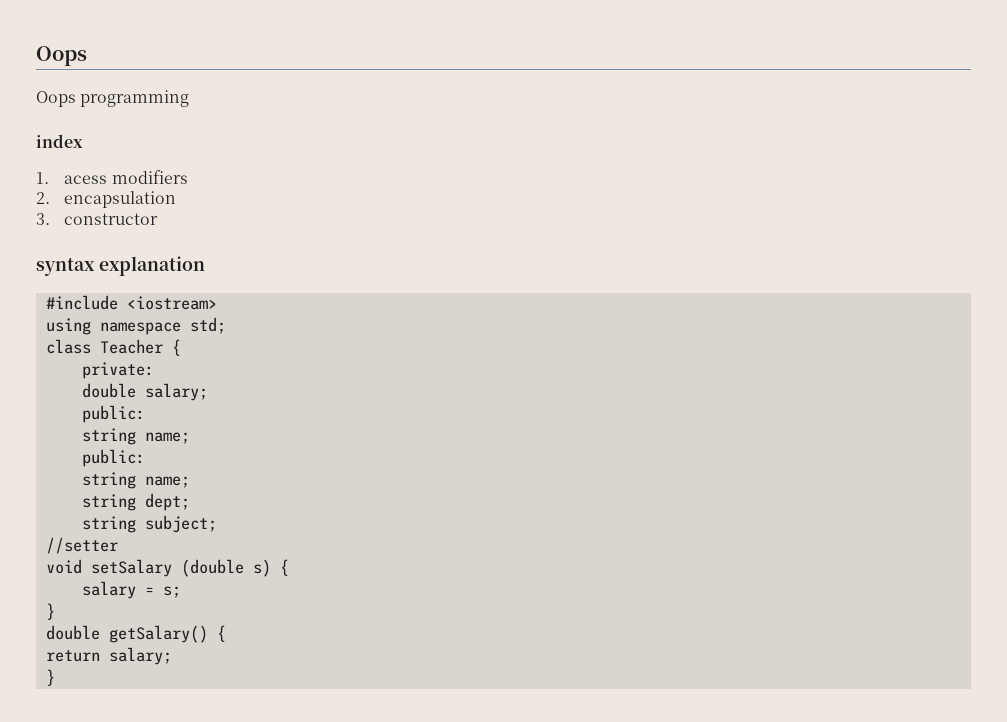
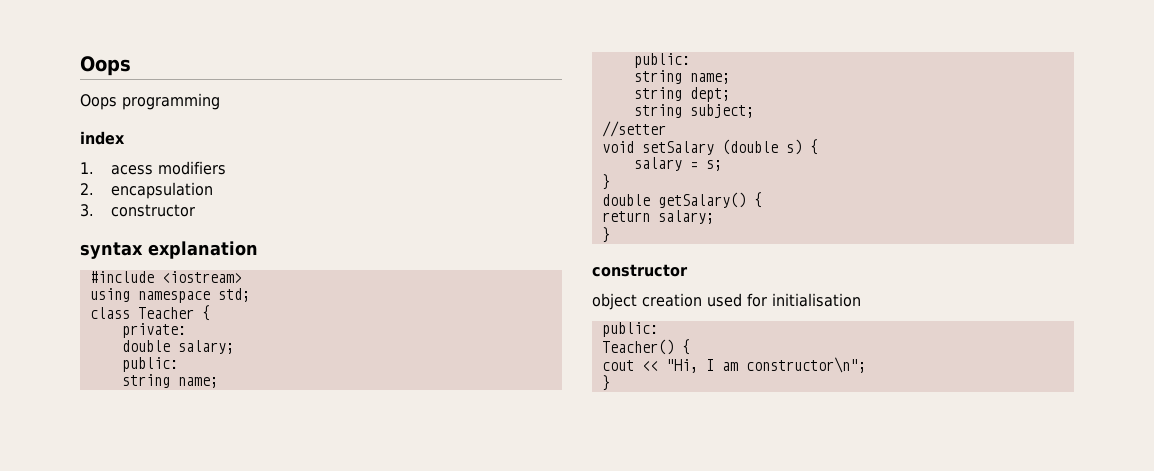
(55, 677) none -> [592,264,688,277] [592,293,861,310] [601,322,658,337] [601,339,690,355] [601,357,866,373] [601,375,610,391] // constructor // object creation used for initialisation // public: // Teacher() { // cout << "Hi, I am constructor\n"; // }

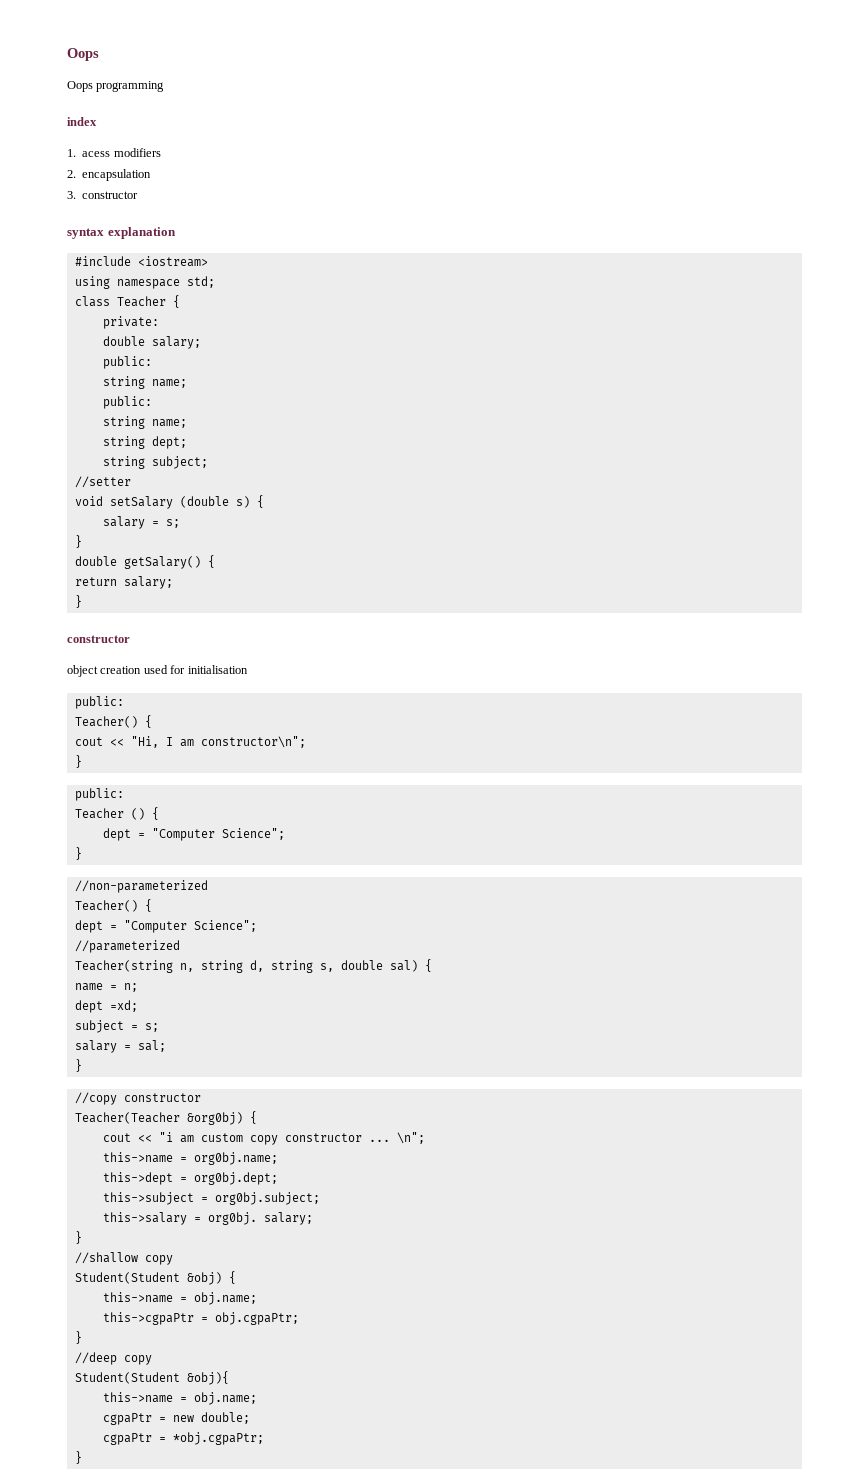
(610, 383) none -> [74,788,124,801] [74,807,159,820] [102,828,285,841] [74,847,82,860] [74,880,208,893] [74,899,152,912] [74,920,257,933] [74,940,180,953] [74,959,432,973] [74,983,138,992] [74,1000,138,1013] [74,1020,159,1033] [74,1040,166,1053] [74,1059,82,1072] [74,1092,201,1105] [74,1111,257,1125] [102,1132,425,1145] [102,1152,278,1165] [102,1172,278,1185] [102,1192,320,1205] [102,1212,313,1225] [74,1231,82,1244] [74,1252,173,1265] [74,1271,236,1285] [102,1292,257,1305] [102,1312,299,1325] [74,1331,82,1344] [74,1352,152,1365] [74,1371,229,1385] [102,1392,257,1405] [102,1412,250,1425] [102,1432,264,1445] [74,1451,82,1464] // public: // Teacher () { // dept = "Computer Science"; // } // //non-parameterized // Teacher() { // dept = "Computer Science"; // //parameterized // Teacher(string n, string d, string s, double sal) { // name = n; // dept =xd; // subject = s; // salary = sal; // } // //copy constructor // Teacher(Teacher &org0bj) { // cout << "i am custom copy constructor ... \n"; // this->name = org0bj.name; // this->dept = org0bj.dept; // this->subject = org0bj.subject; // this->salary = org0bj. salary; // } // //shallow copy // Student(Student &obj) { // this->name = obj.name; // this->cgpaPtr = obj.cgpaPtr; // } // //deep copy // Student(Student &obj){ // this->name = obj.name; // cgpaPtr = new double; // cgpaPtr = *obj.cgpaPtr; // }

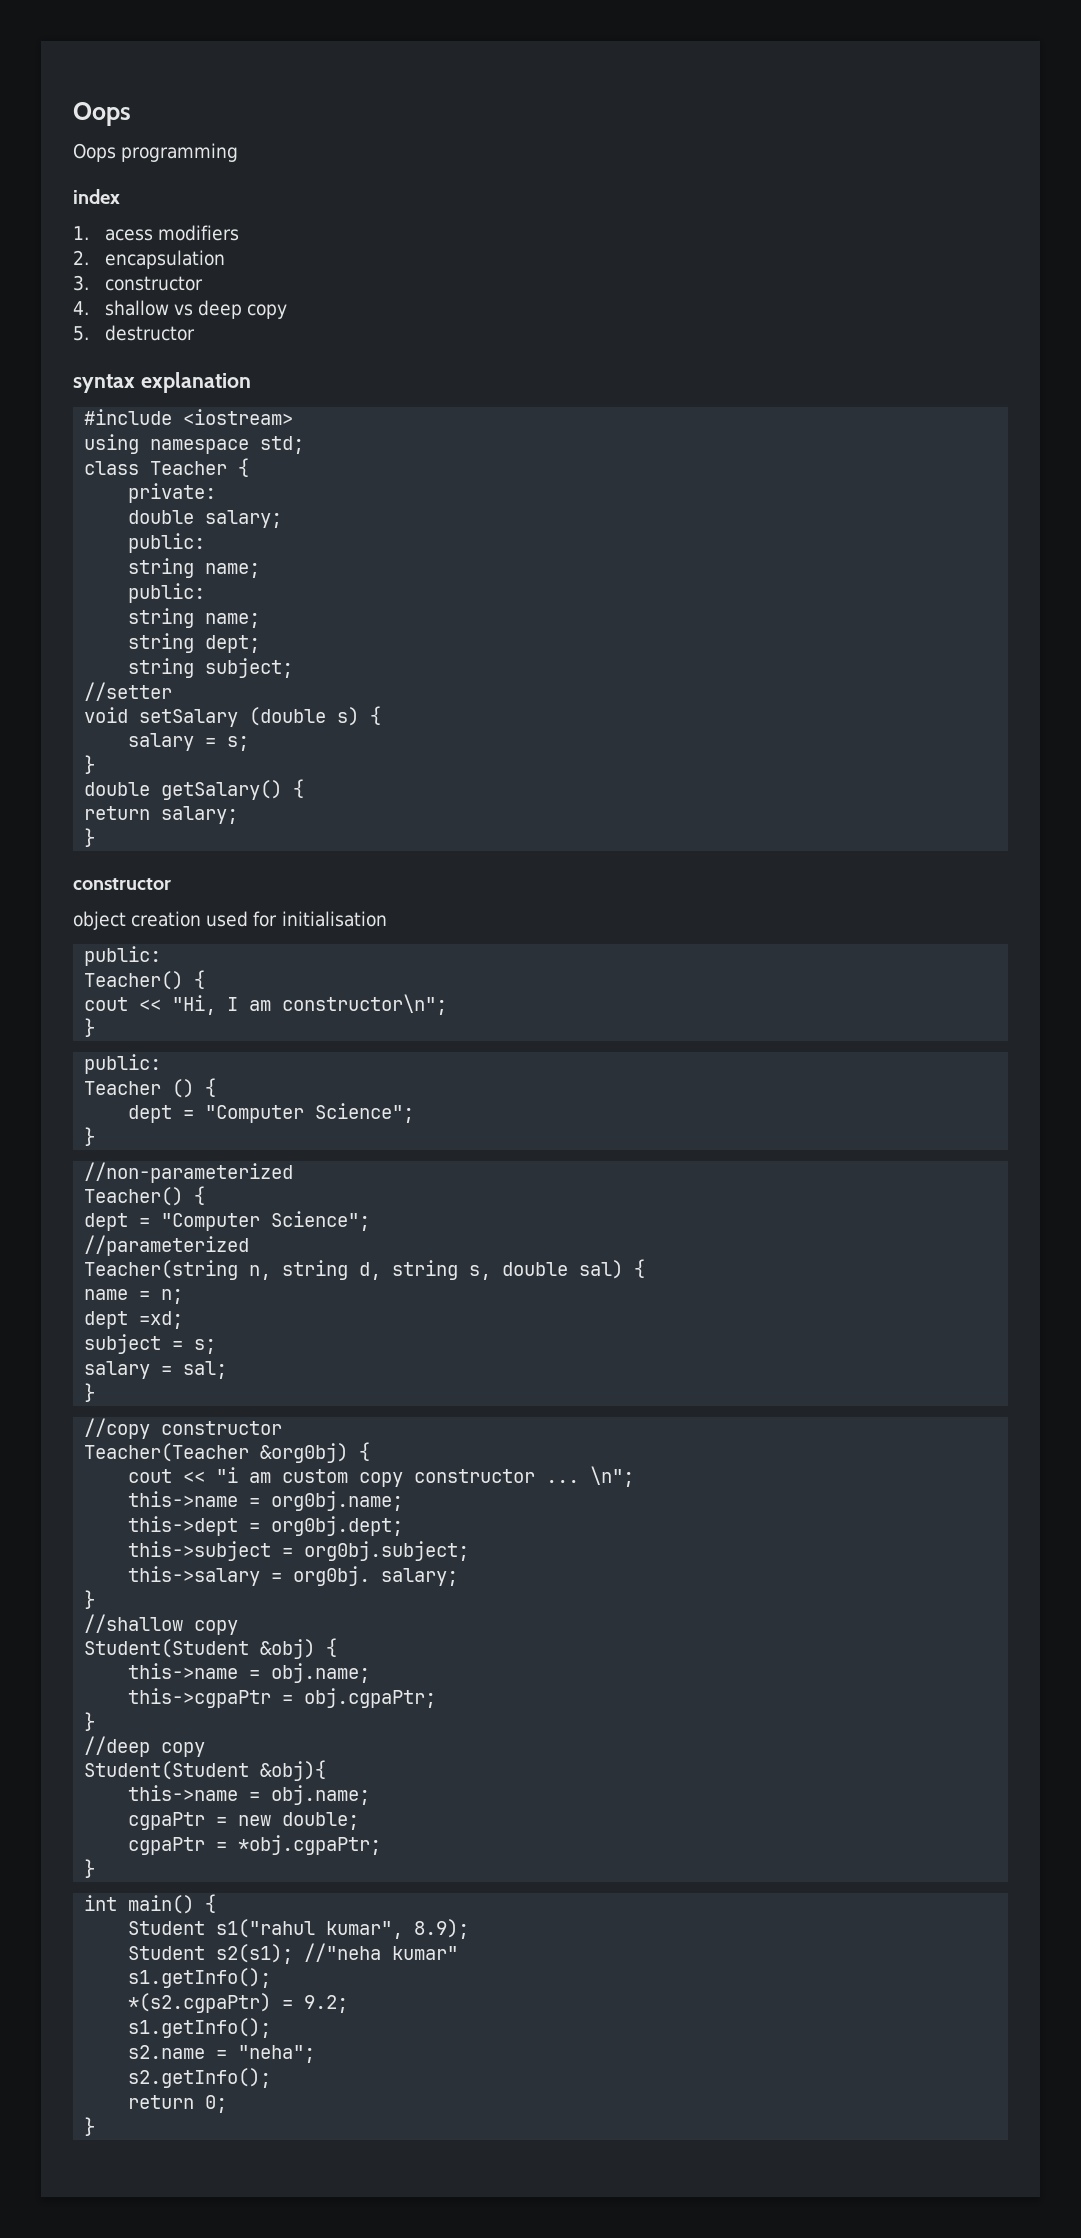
(139, 195) none -> [73,300,288,319] [73,325,195,341] // 4. shallow vs deep copy // 5. destructor
(82, 1457) none -> [84,1894,217,1914] [128,1919,470,1939] [128,1943,459,1964] [128,1968,272,1988] [128,1993,349,2013] [128,2018,272,2038] [128,2045,316,2063] [128,2068,272,2088] [128,2095,228,2113] [84,2117,96,2136] // int main() { // Student s1("rahul kumar", 8.9); // Student s2(s1); //"neha kumar" // s1.getInfo(); // *(s2.cgpaPtr) = 9.2; // s1.getInfo(); // s2.name = "neha"; // s2.getInfo(); // return 0; // }

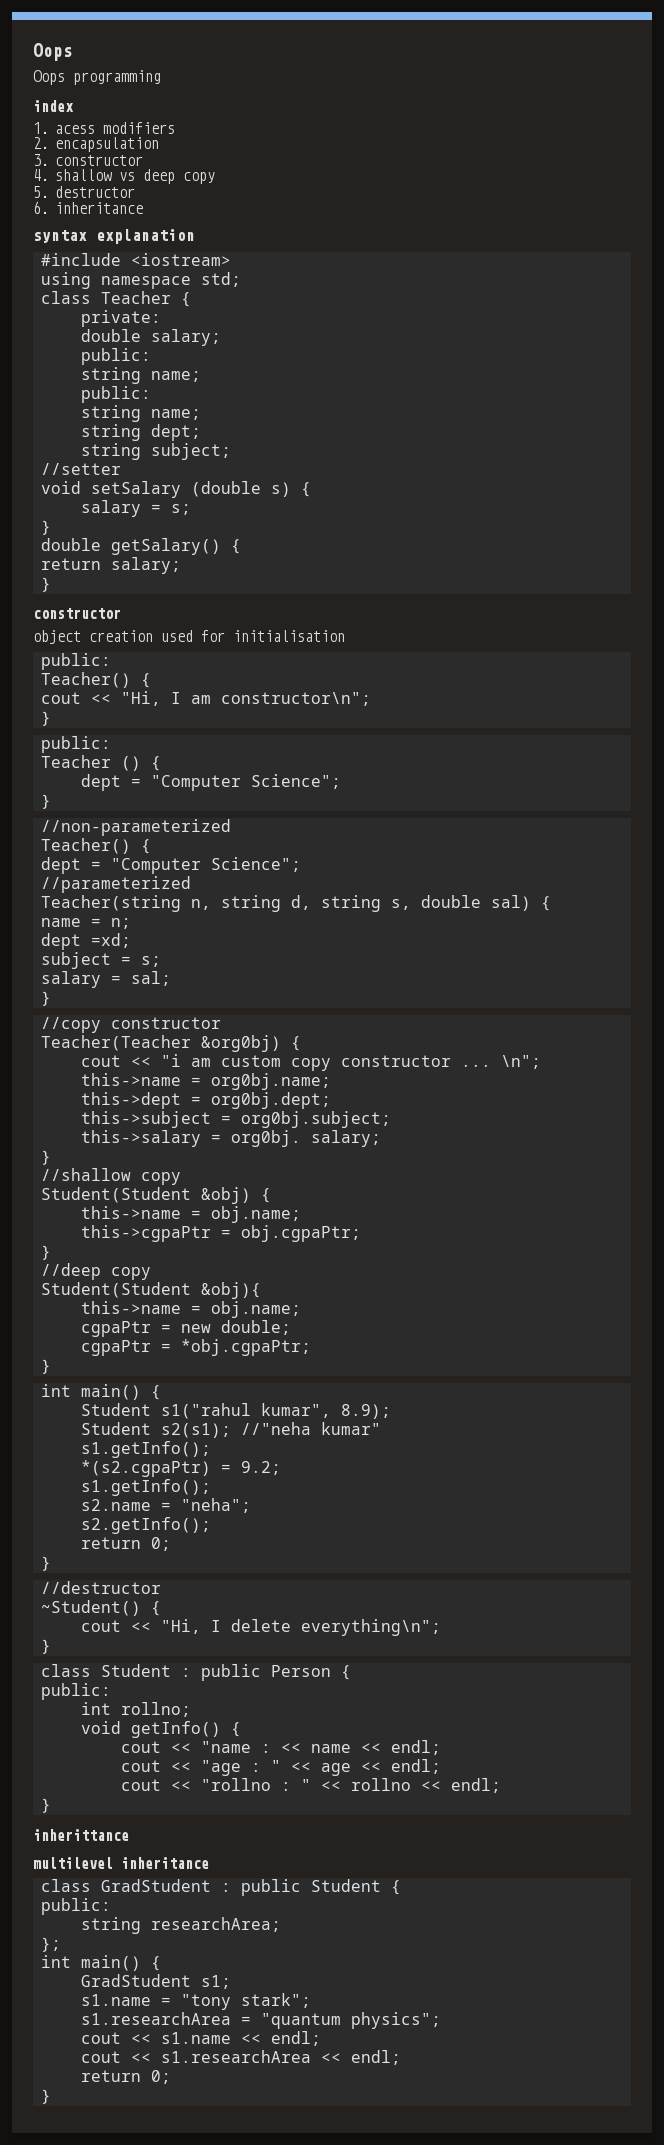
(195, 333) none -> [33,201,144,214] // 6. inheritance
(96, 2126) none -> [40,1581,161,1594] [40,1600,161,1616] [80,1619,441,1636] [40,1639,51,1654] [40,1664,351,1681] [40,1683,111,1700] [80,1702,191,1717] [80,1721,241,1738] [120,1740,441,1755] [120,1759,441,1776] [120,1778,501,1793] [40,1798,51,1813] [33,1829,129,1841] [33,1857,209,1869] [40,1879,401,1896] [40,1898,111,1915] [80,1917,281,1934] [40,1937,61,1952] [40,1955,161,1971] [80,1974,231,1989] [80,1993,311,2010] [80,2012,441,2029] [80,2031,321,2046] [80,2050,401,2065] [80,2070,171,2084] [40,2089,51,2104] // //destructor // ~Student() { // cout << "Hi, I delete everything\n"; // } // class Student : public Person { // public: // int rollno; // void getInfo() { // cout << "name : << name << endl; // cout << "age : " << age << endl; // cout << "rollno : " << rollno << endl; // } // inherittance // multilevel inheritance // class GradStudent : public Student { // public: // string researchArea; // }; // int main() { // GradStudent s1; // s1.name = "tony stark"; // s1.researchArea = "quantum physics"; // cout << s1.name << endl; // cout << s1.researchArea << endl; // return 0; // }

